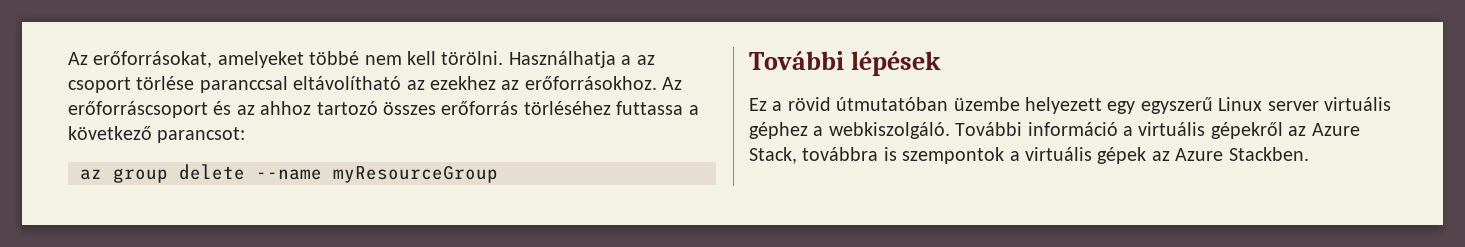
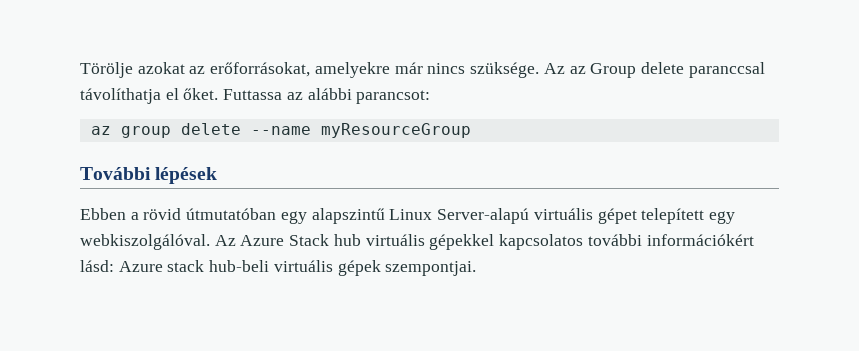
[68,51,655,68] [68,76,683,93] [68,101,699,118] [68,126,152,140] Az erőforrásokat, amelyeket többé nem kell törölni. Használhatja a az csoport törlése paranccsal eltávolítható az ezekhez az erőforrásokhoz. Az erőforráscsoport és az ahhoz tartozó összes erőforrás törléséhez futtassa a következő -> [80,62,765,78] [80,88,352,104] Törölje azokat az erőforrásokat, amelyekre már nincs szüksége. Az az Group delete paranccsal távolíthatja el őket. Futtassa az alábbi
[749,98,767,111] Ez -> [80,208,126,220] Ebben
[953,97,1391,114] [749,122,1360,139] [749,147,1309,164] üzembe helyezett egy egyszerű Linux server virtuális géphez a webkiszolgáló. További információ a virtuális gépekről az Azure Stack, továbbra is szempontok a virtuális gépek az Azure Stackben. -> [280,208,735,224] [80,234,754,250] [80,260,477,276] egy alapszintű Linux Server-alapú virtuális gépet telepített egy webkiszolgálóval. Az Azure Stack hub virtuális gépekkel kapcsolatos további információkért lásd: Azure stack hub-beli virtuális gépek szempontjai.

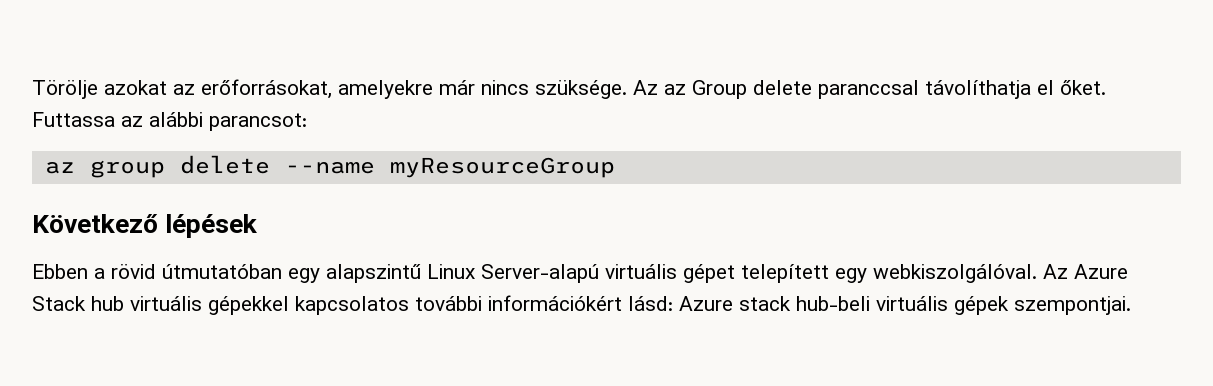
[80,167,151,180] További -> [32,214,158,233] Következő

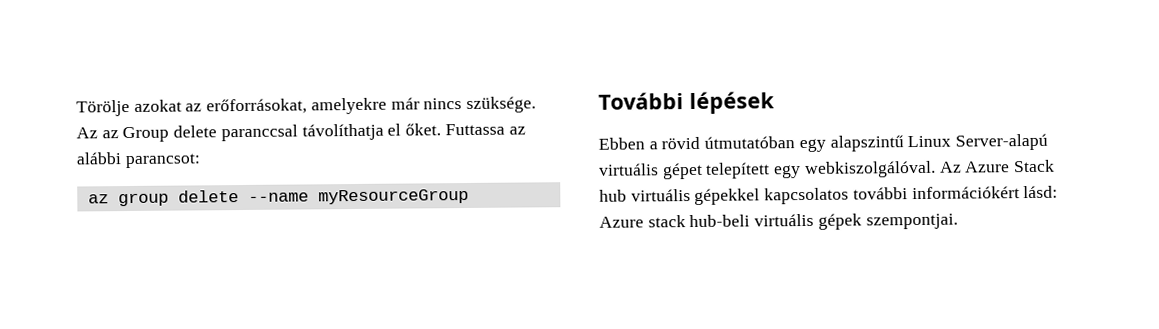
[32,214,158,233] Következő -> [598,92,684,110] További

